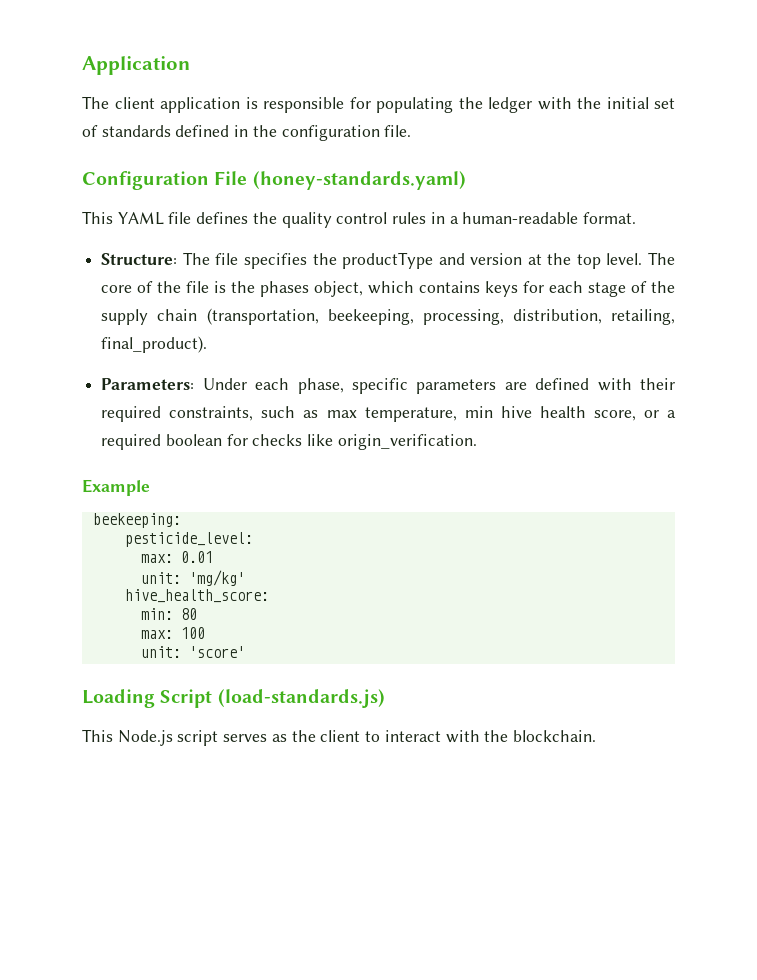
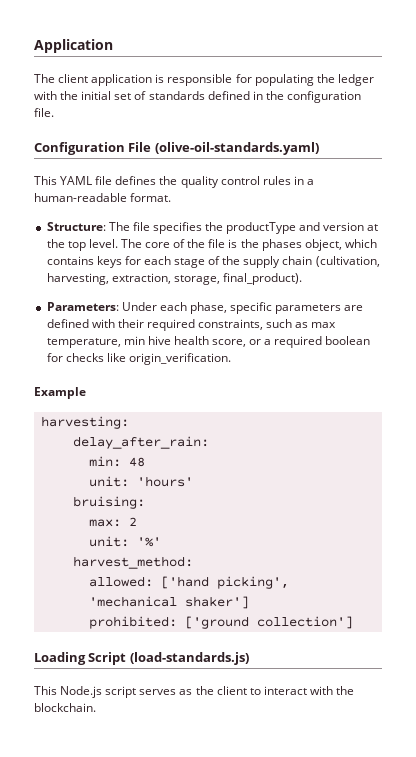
[252,171,466,190] (honey-standards.yaml) -> [154,142,319,155] (olive-oil-standards.yaml)
[206,308,675,325] (transportation, beekeeping, processing, distribution, retailing, -> [315,256,380,267] [46,273,220,285] (cultivation, harvesting, extraction, storage,
[92,513,181,528] [124,532,253,547] [140,551,213,563] [140,570,245,586] [124,589,269,603] [140,608,197,620] [140,627,205,639] [140,646,245,658] beekeeping: // pesticide_level: // max: 0.01 // unit: 'mg/kg' // hive_health_score: // min: 80 // max: 100 // unit: 'score' -> [40,416,129,429] [72,436,209,449] [88,456,145,467] [88,476,193,487] [72,496,145,509] [88,517,137,527] [88,536,161,547] [72,556,193,569] [88,576,289,589] [88,596,249,609] [88,616,353,629] harvesting: // delay_after_rain: // min: 48 // unit: 'hours' // bruising: // max: 2 // unit: '%' // harvest_method: // allowed: ['hand picking', 'mechanical shaker'] // prohibited: ['ground collection']

